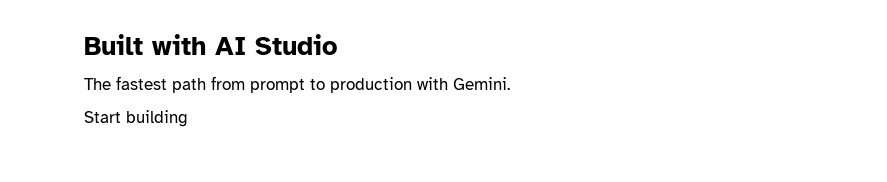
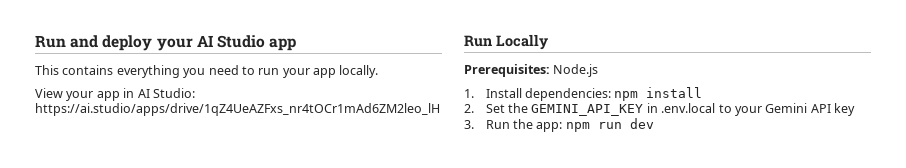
[84,34,337,55] [84,76,510,93] [84,110,188,127] Built with AI Studio // The fastest path from prompt to production with Gemini. // Start building -> [35,35,297,51] [35,65,379,78] [35,88,195,101] [35,103,440,116] [464,34,548,50] [464,64,599,77] [464,87,703,101] [464,103,856,116] [464,118,654,132] Run and deploy your AI Studio app // This contains everything you need to run your app locally. // View your app in AI Studio: https://ai.studio/apps/drive/1qZ4UeAZFxs_nr4tOCr1mAd6ZM2leo_lH // Run Locally // Prerequisites: Node.js // 1. Install dependencies: npm install // 2. Set the GEMINI_API_KEY in .env.local to your Gemini API key // 3. Run the app: npm run dev

